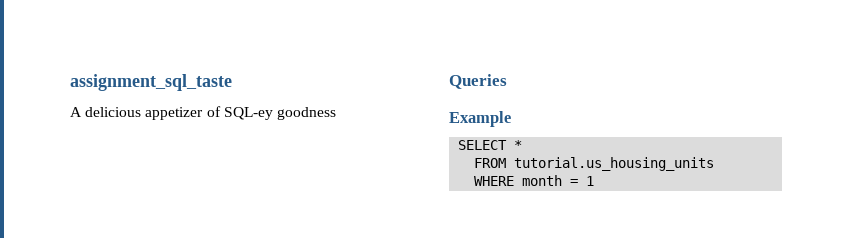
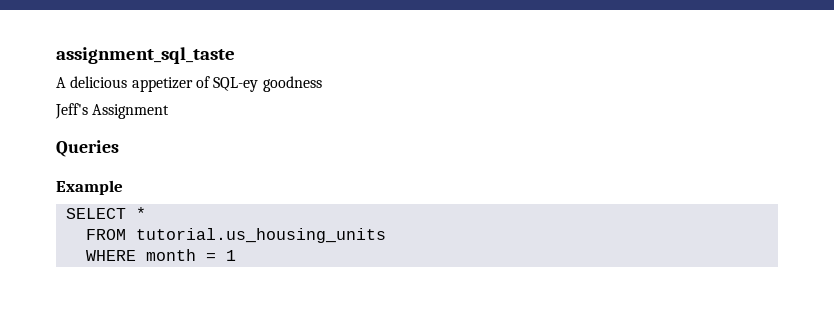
(336, 113) none -> [55,103,170,119] // Jeff's Assignment

